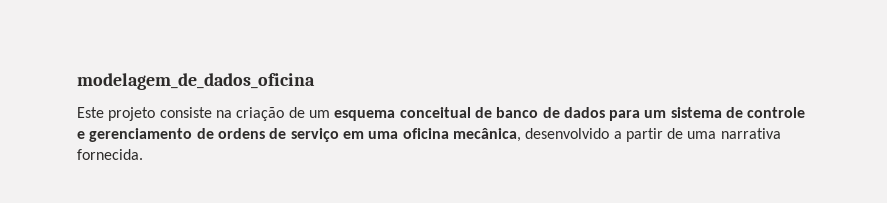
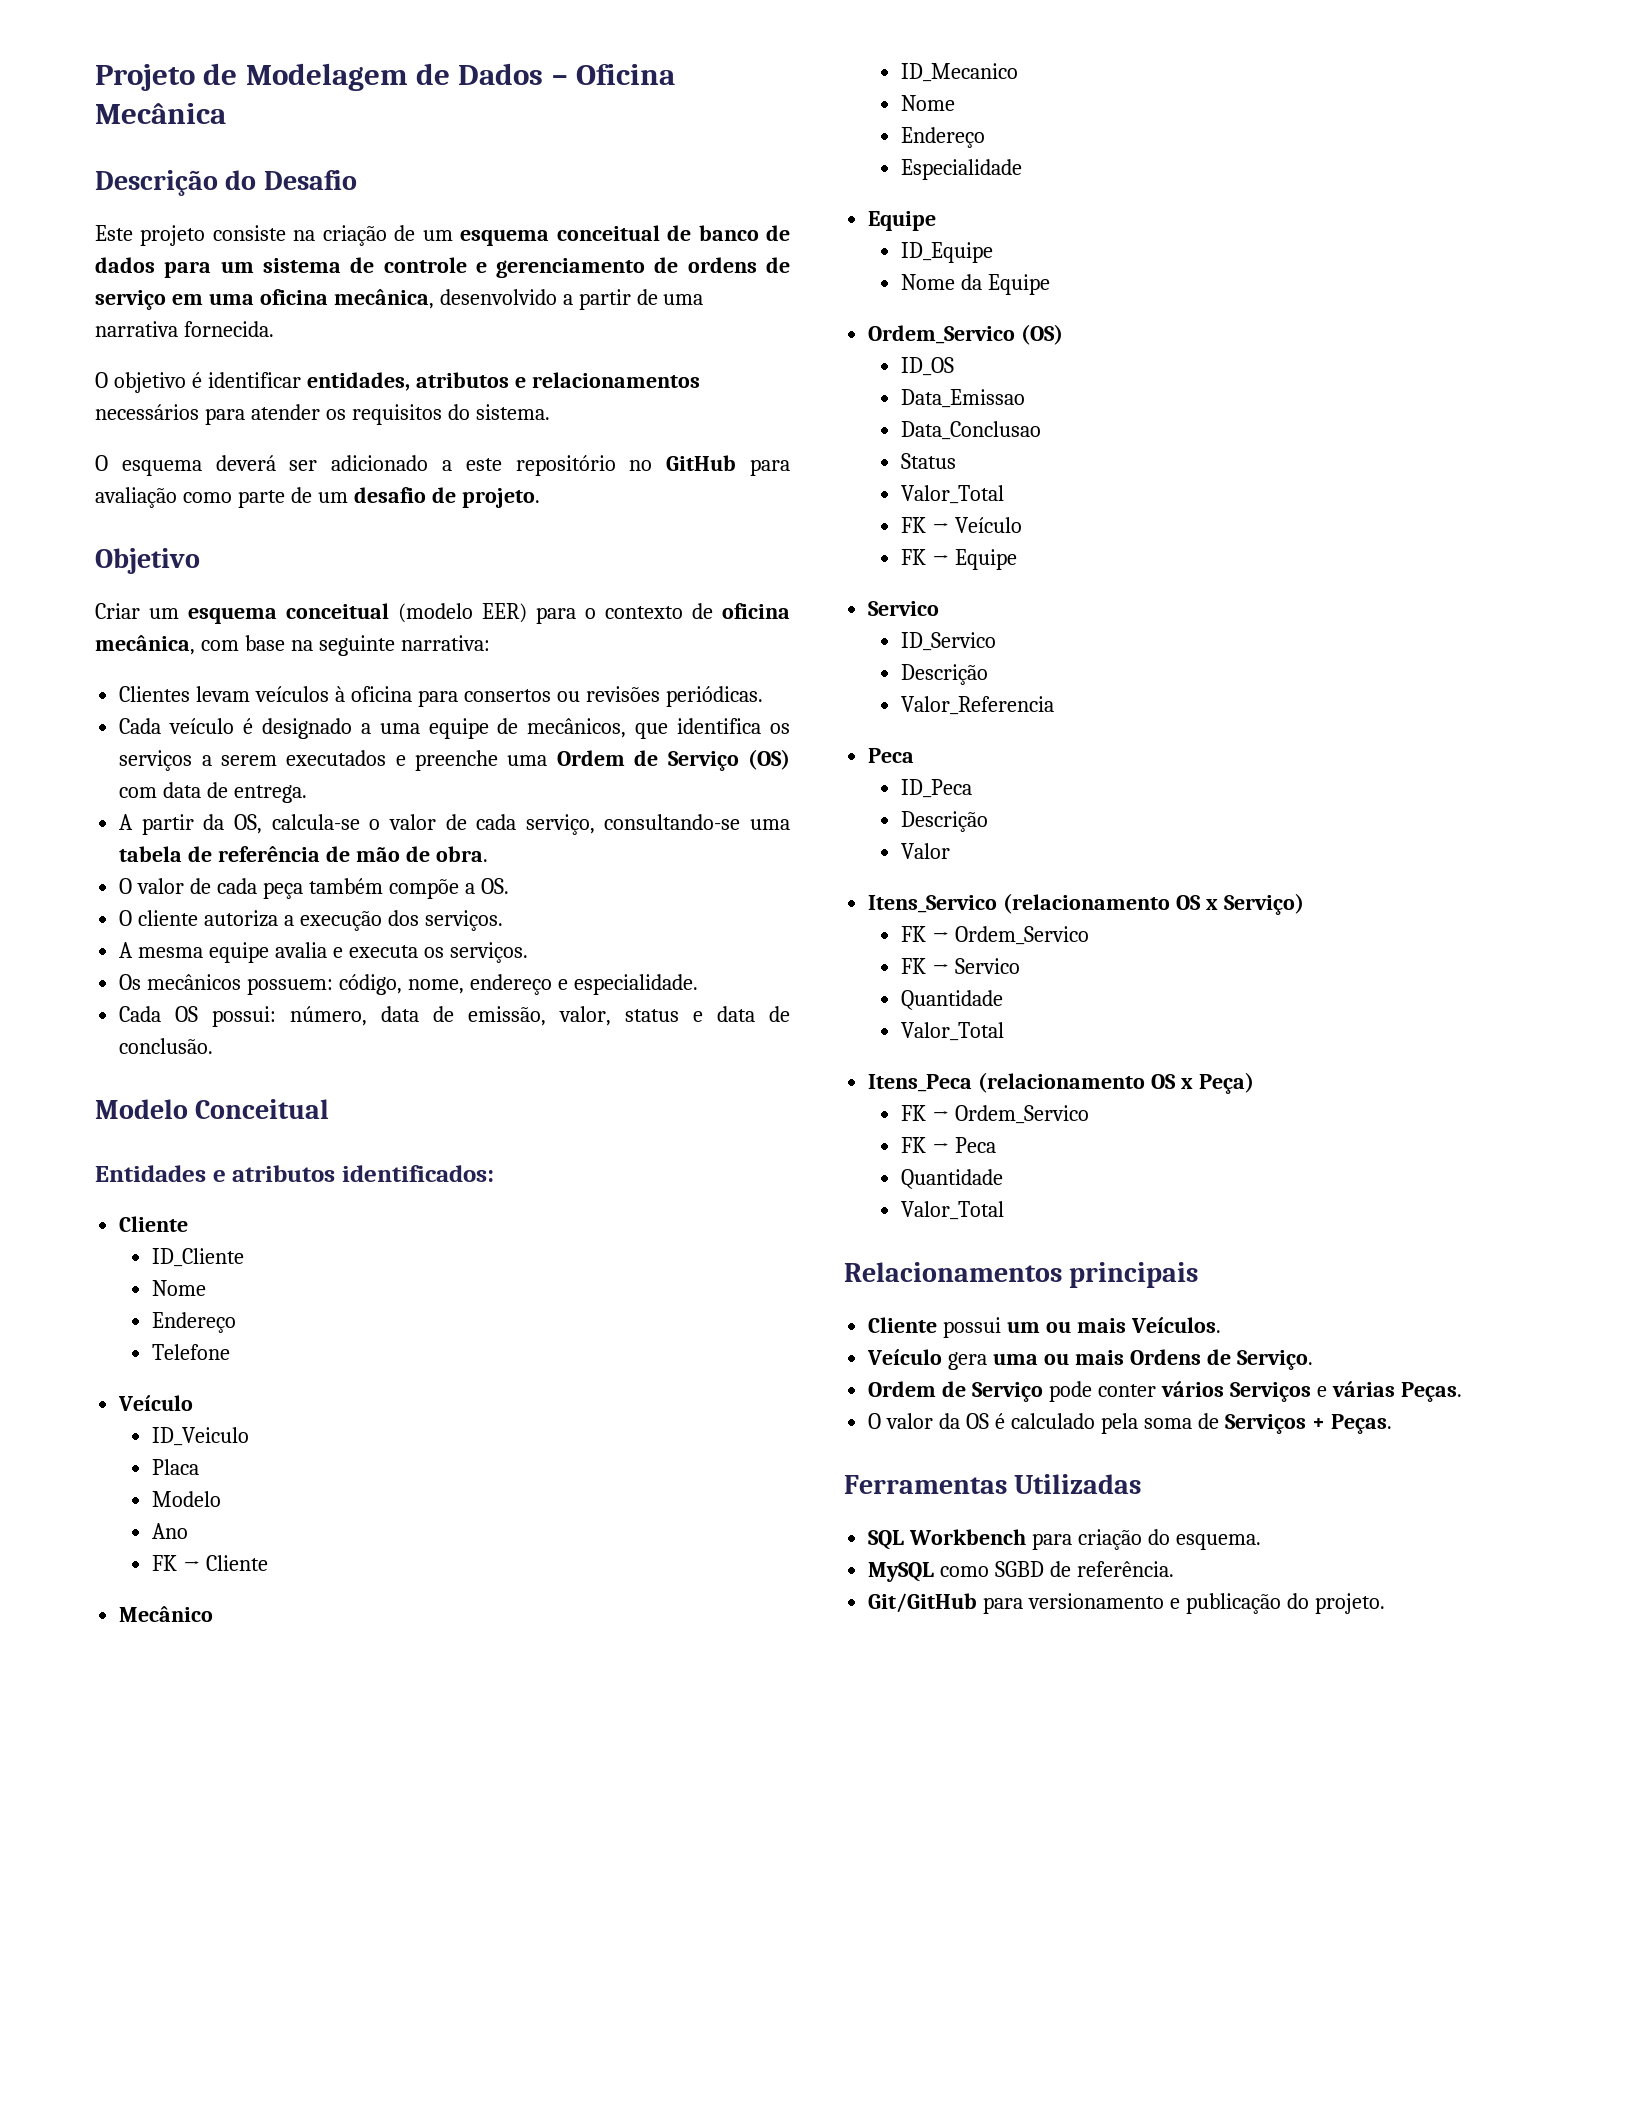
[77,73,315,90] modelagem_de_dados_oficina -> [95,63,676,91] [95,103,226,124] [95,170,357,196] Projeto de Modelagem de Dados – Oficina Mecânica // Descrição do Desafio
(143, 154) none -> [95,372,700,393] [95,404,550,425] [95,455,790,476] [95,487,540,508] [95,548,200,574] [95,603,790,624] [95,635,490,656] [119,686,763,707] [119,718,790,739] [119,749,790,771] [119,782,308,803] [119,814,791,835] [119,846,488,862] [119,878,509,899] [119,910,503,931] [119,942,528,963] [119,974,698,995] [119,1006,791,1027] [119,1038,214,1054] [95,1099,330,1119] [95,1165,494,1182] [119,1216,189,1232] [151,1248,244,1267] [151,1280,206,1296] [151,1312,236,1333] [151,1344,230,1360] [118,1395,194,1411] [151,1427,249,1446] [151,1459,199,1475] [151,1491,221,1507] [151,1523,188,1539] [151,1555,268,1571] [119,1606,214,1622] [900,63,1018,82] [900,95,955,111] [900,127,985,148] [900,159,1022,180] [868,211,937,231] [900,242,993,263] [900,274,1050,295] [868,324,1064,345] [900,357,954,376] [900,389,1025,408] [900,421,1041,440] [900,453,956,469] [900,485,1004,504] [900,517,1022,533] [900,549,1017,570] [868,601,940,616] [900,632,996,651] [900,664,988,685] [900,696,1054,715] [868,748,915,763] [900,779,972,798] [900,811,988,832] [900,843,950,859] [868,893,1304,915] [900,926,1089,945] [900,958,1020,974] [900,990,1003,1010] [900,1022,1004,1041] [868,1072,1254,1094] [900,1105,1089,1124] [900,1137,996,1153] [900,1169,1003,1189] [900,1201,1004,1220] [844,1262,1199,1288] [868,1317,1221,1338] [867,1349,1313,1370] [868,1381,1462,1402] [868,1413,1392,1434] [844,1474,1142,1494] [868,1529,1261,1550] [868,1561,1174,1582] [868,1593,1385,1614] // O objetivo é identificar entidades, atributos e relacionamentos necessários para atender os requisitos do sistema. // O esquema deverá ser adicionado a este repositório no GitHub para avaliação como parte de um desafio de projeto. // Objetivo // Criar um esquema conceitual (modelo EER) para o contexto de oficina mecânica, com base na seguinte narrativa: // Clientes levam veículos à oficina para consertos ou revisões periódicas. // Cada veículo é designado a uma equipe de mecânicos, que identifica os serviços a serem executados e preenche uma Ordem de Serviço (OS) com data de entrega. // A partir da OS, calcula-se o valor de cada serviço, consultando-se uma tabela de referência de mão de obra. // O valor de cada peça também compõe a OS. // O cliente autoriza a execução dos serviços. // A mesma equipe avalia e executa os serviços. // Os mecânicos possuem: código, nome, endereço e especialidade. // Cada OS possui: número, data de emissão, valor, status e data de conclusão. // Modelo Conceitual // Entidades e atributos identificados: // Cliente // ID_Cliente // Nome // Endereço // Telefone // Veículo // ID_Veiculo // Placa // Modelo // Ano // FK → Cliente // Mecânico // ID_Mecanico // Nome // Endereço // Especialidade // Equipe // ID_Equipe // Nome da Equipe // Ordem_Servico (OS) // ID_OS // Data_Emissao // Data_Conclusao // Status // Valor_Total // FK → Veículo // FK → Equipe // Servico // ID_Servico // Descrição // Valor_Referencia // Peca // ID_Peca // Descrição // Valor // Itens_Servico (relacionamento OS x Serviço) // FK → Ordem_Servico // FK → Servico // Quantidade // Valor_Total // Itens_Peca (relacionamento OS x Peça) // FK → Ordem_Servico // FK → Peca // Quantidade // Valor_Total // Relacionamentos principais // Cliente possui um ou mais Veículos. // Veículo gera uma ou mais Ordens de Serviço. // Ordem de Serviço pode conter vários Serviços e várias Peças. // O valor da OS é calculado pela soma de Serviços + Peças. // Ferramentas Utilizadas // SQL Workbench para criação do esquema. // MySQL como SGBD de referência. // Git/GitHub para versionamento e publicação do projeto.

